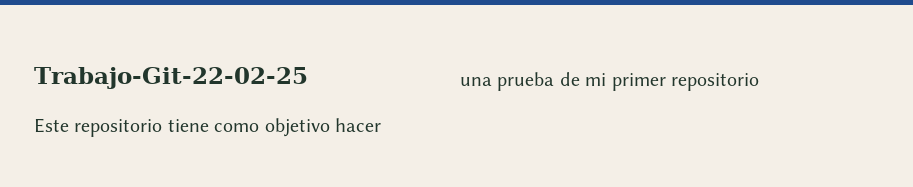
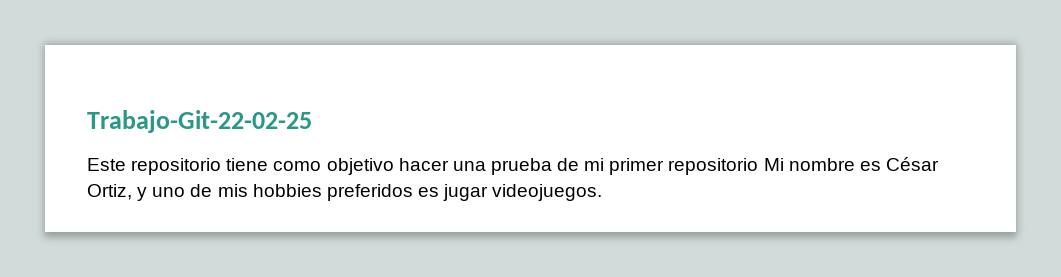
(759, 82) none -> [763,157,939,171] [87,184,603,201] Mi nombre es César Ortiz, y uno de mis hobbies preferidos es jugar videojuegos.

